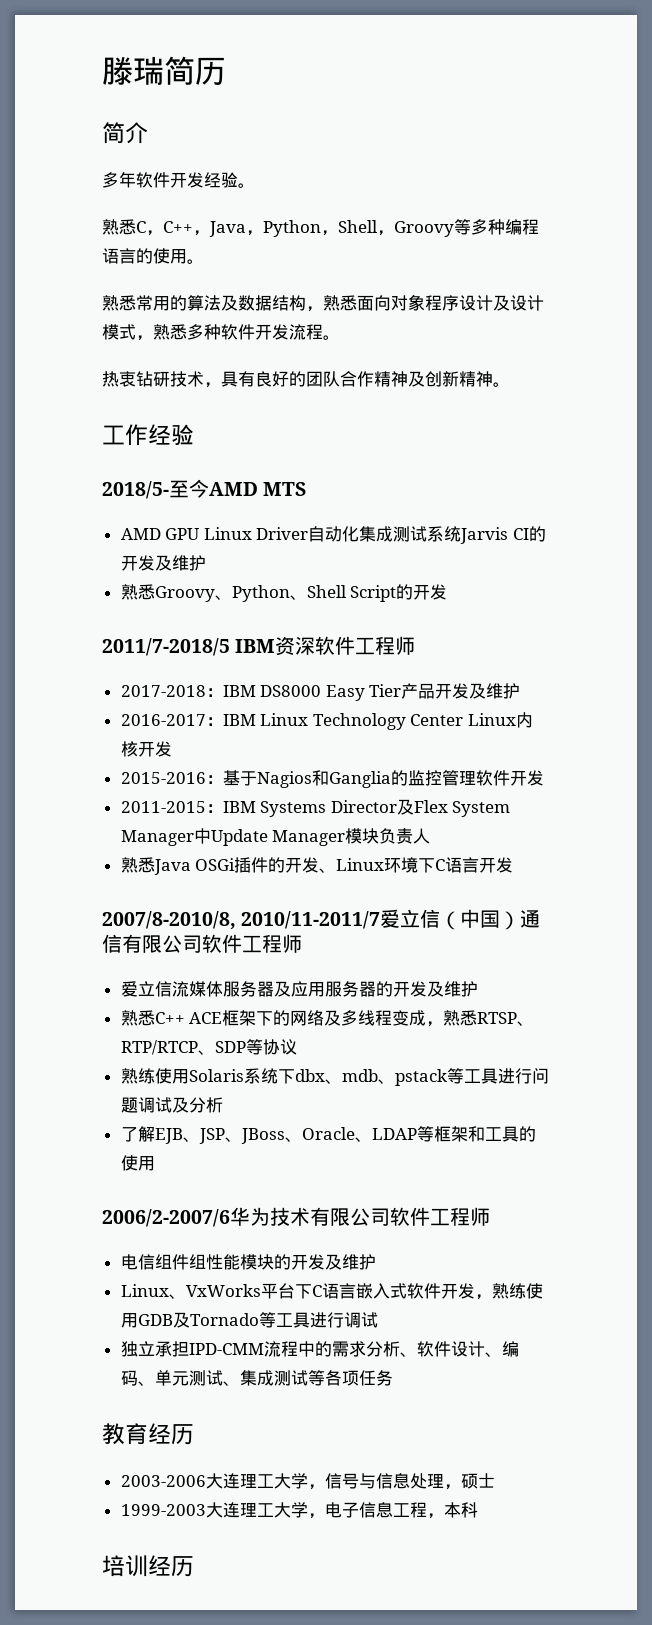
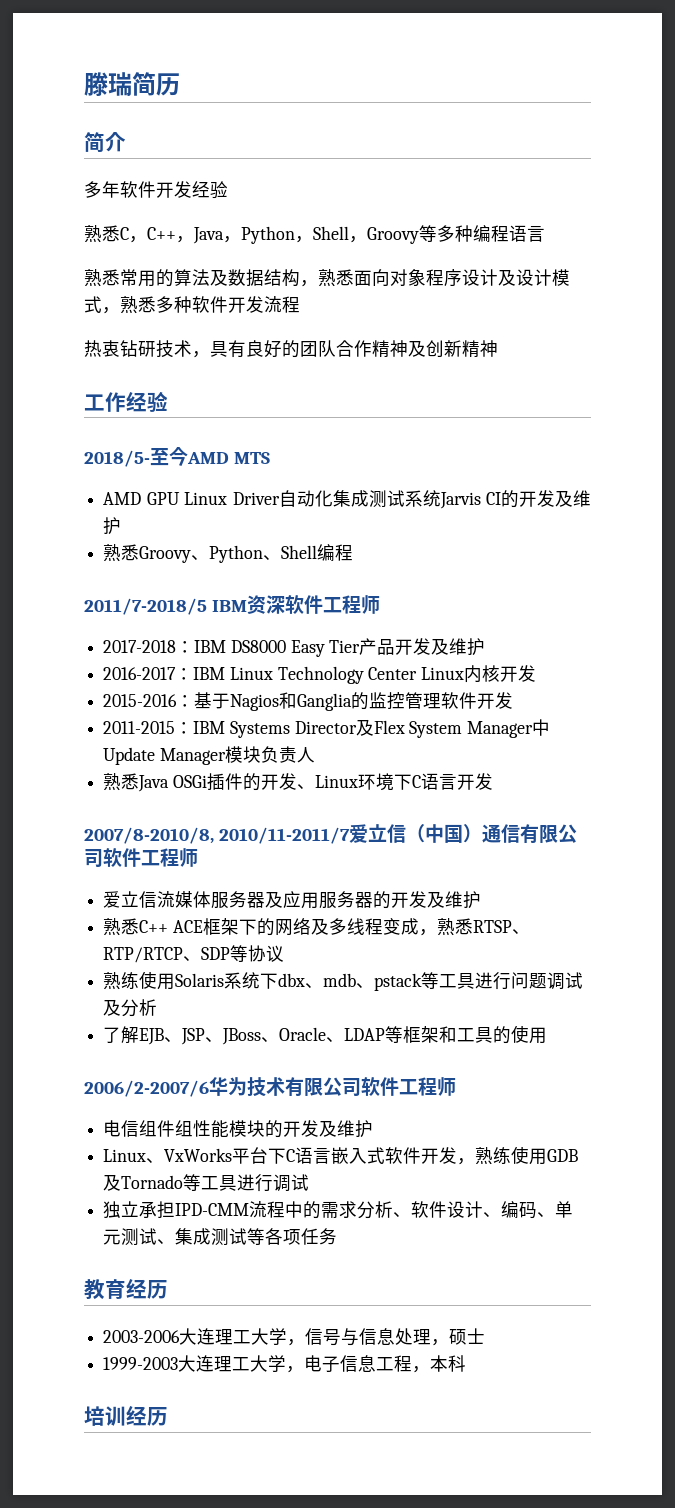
[238,183,255,188] 。 -> (228, 190) none
[136,248,204,264] 的使用。 -> (545, 234) none
[323,335,340,340] 。 -> (300, 304) none
[493,382,510,387] 。 -> (498, 348) none
[350,584,448,602] Script的开发 -> [317,544,354,561] 编程

